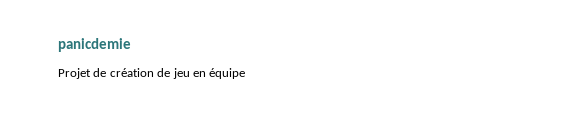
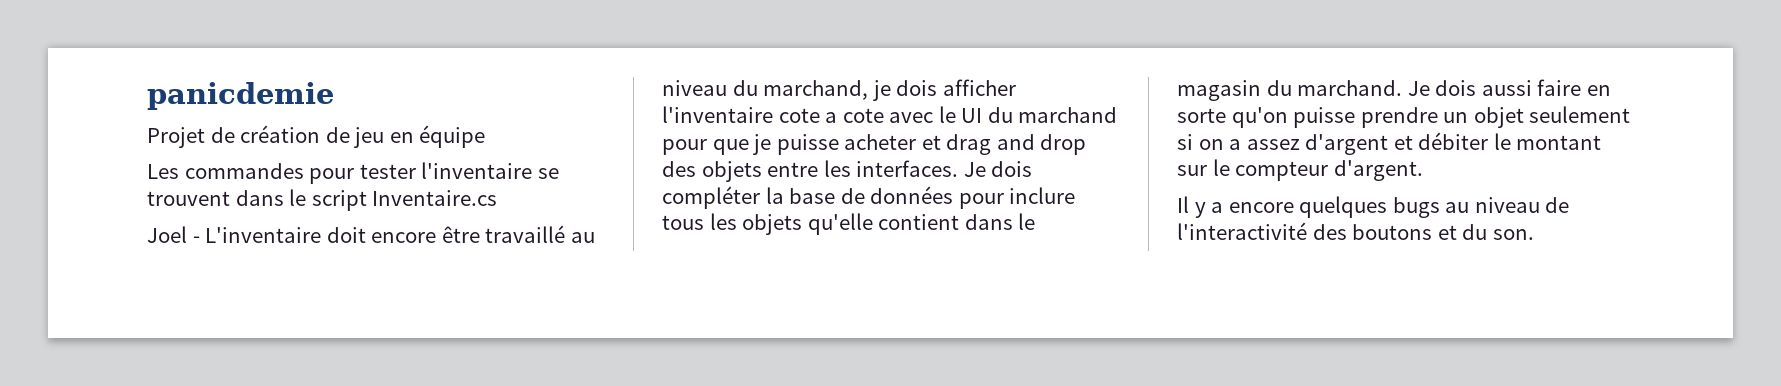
(246, 73) none -> [147,162,559,184] [147,189,498,211] [147,225,595,243] [662,79,1016,101] [662,106,1118,123] [662,134,1087,155] [662,160,1033,182] [662,186,1076,209] [662,213,1036,235] [1177,79,1611,101] [1177,106,1631,128] [1177,132,1602,155] [1177,159,1423,181] [1177,196,1570,218] [1177,222,1534,240] // Les commandes pour tester l'inventaire se trouvent dans le script Inventaire.cs // Joel - L'inventaire doit encore être travaillé au niveau du marchand, je dois afficher l'inventaire cote a cote avec le UI du marchand pour que je puisse acheter et drag and drop des objets entre les interfaces. Je dois compléter la base de données pour inclure tous les objets qu'elle contient dans le magasin du marchand. Je dois aussi faire en sorte qu'on puisse prendre un objet seulement si on a assez d'argent et débiter le montant sur le compteur d'argent. // Il y a encore quelques bugs au niveau de l'interactivité des boutons et du son.

